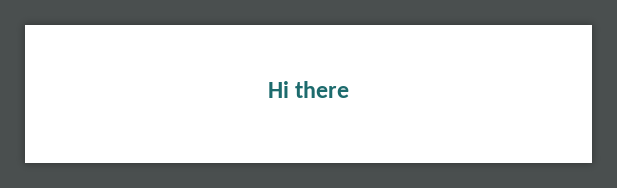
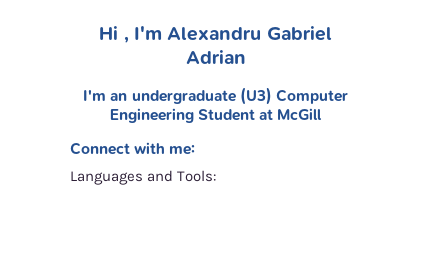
[295,81,350,98] there -> [123,26,332,43] [185,50,246,64] [83,87,348,105] [109,108,323,123] [70,142,196,155] [70,170,217,185] , I'm Alexandru Gabriel Adrian // I'm an undergraduate (U3) Computer Engineering Student at McGill // Connect with me: // Languages and Tools:

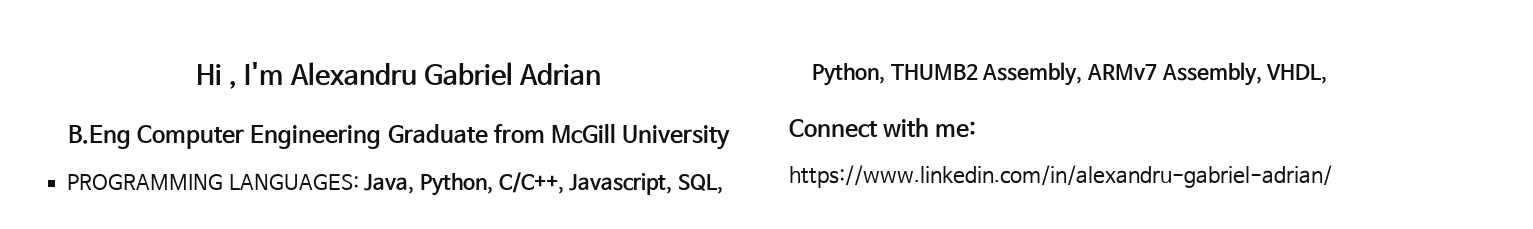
[83,87,348,105] [109,108,323,123] I'm an undergraduate (U3) Computer Engineering Student at McGill -> [68,123,730,150] [67,172,724,196] [812,62,1328,86] B.Eng Computer Engineering Graduate from McGill University // PROGRAMMING LANGUAGES: Java, Python, C/C++, Javascript, SQL, Python, THUMB2 Assembly, ARMv7 Assembly, VHDL,
[70,170,217,185] Languages and Tools: -> [789,165,1332,188] https://www.linkedin.com/in/alexandru-gabriel-adrian/

